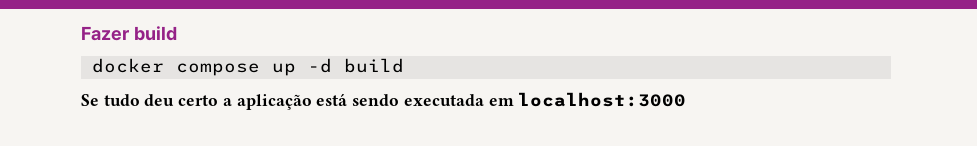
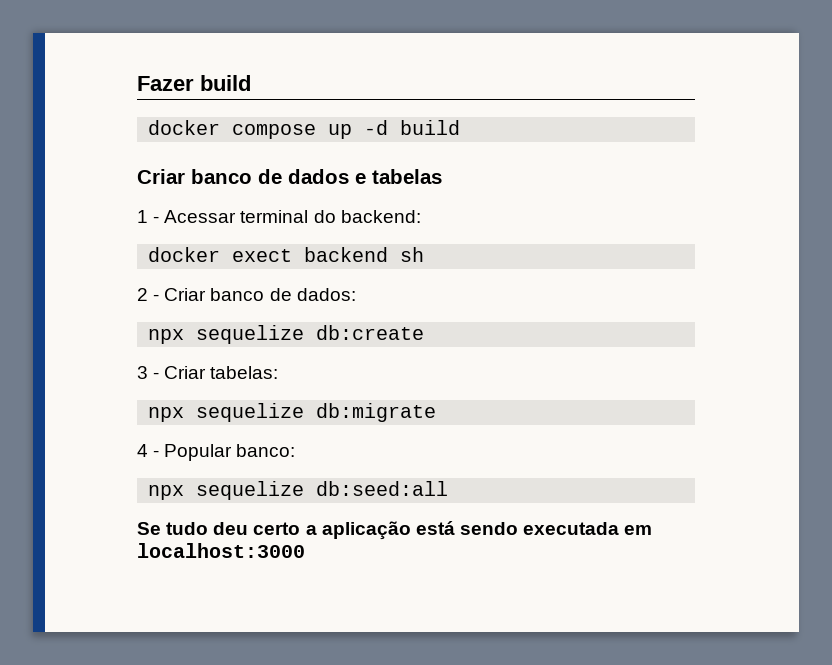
(404, 65) none -> [137,169,442,184] [137,210,421,223] [148,247,425,262] [137,288,356,301] [148,325,425,344] [137,366,279,379] [148,403,437,422] [137,444,296,461] [148,481,449,500] // Criar banco de dados e tabelas // 1 - Acessar terminal do backend: // docker exect backend sh // 2 - Criar banco de dados: // npx sequelize db:create // 3 - Criar tabelas: // npx sequelize db:migrate // 4 - Popular banco: // npx sequelize db:seed:all

